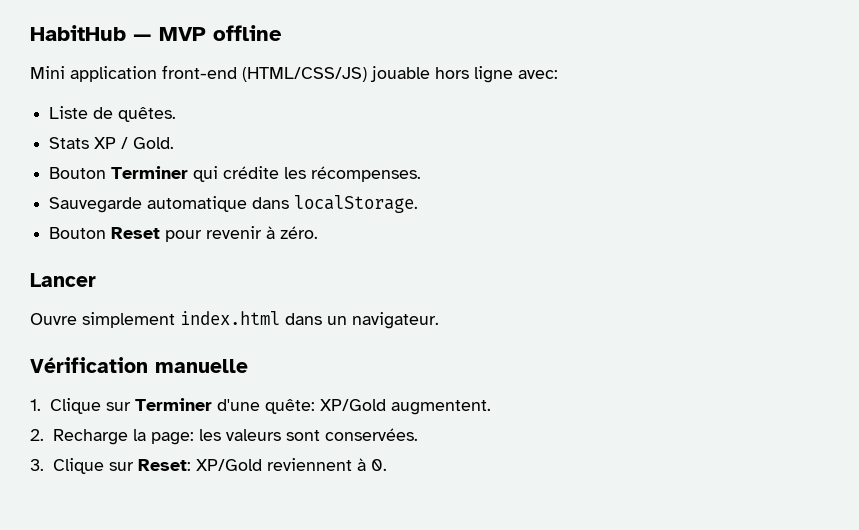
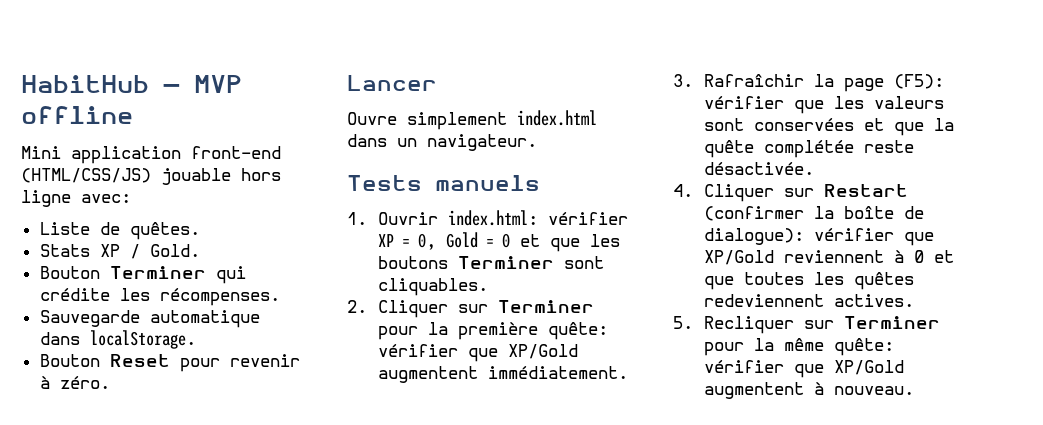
[30,357,248,373] Vérification manuelle -> [347,175,540,191] Tests manuels
[49,398,491,415] [30,428,418,445] [30,458,387,474] Clique sur Terminer d'une quête: XP/Gold augmentent. // 2. Recharge la page: les valeurs sont conservées. // 3. Clique sur Reset: XP/Gold reviennent à 0. -> [378,210,629,226] [378,232,621,252] [378,256,605,269] [378,278,489,296] [347,300,595,318] [378,322,609,340] [378,344,579,362] [378,366,629,383] [673,74,945,92] [704,96,945,114] [704,118,955,136] [704,140,915,158] [704,162,815,175] [673,184,909,202] [704,206,925,221] [704,228,935,246] [704,250,955,265] [704,272,915,290] [704,294,915,307] [673,316,941,334] [704,338,895,356] [704,360,905,378] [704,382,915,399] Ouvrir index.html: vérifier XP = 0, Gold = 0 et que les boutons Terminer sont cliquables. // 2. Cliquer sur Terminer pour la première quête: vérifier que XP/Gold augmentent immédiatement. // 3. Rafraîchir la page (F5): vérifier que les valeurs sont conservées et que la quête complétée reste désactivée. // 4. Cliquer sur Restart (confirmer la boîte de dialogue): vérifier que XP/Gold reviennent à 0 et que toutes les quêtes redeviennent actives. // 5. Recliquer sur Terminer pour la même quête: vérifier que XP/Gold augmentent à nouveau.

